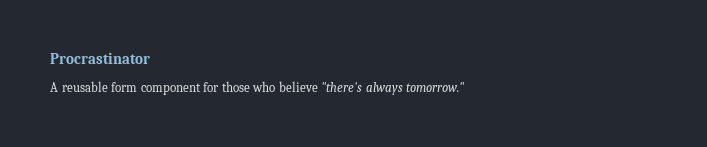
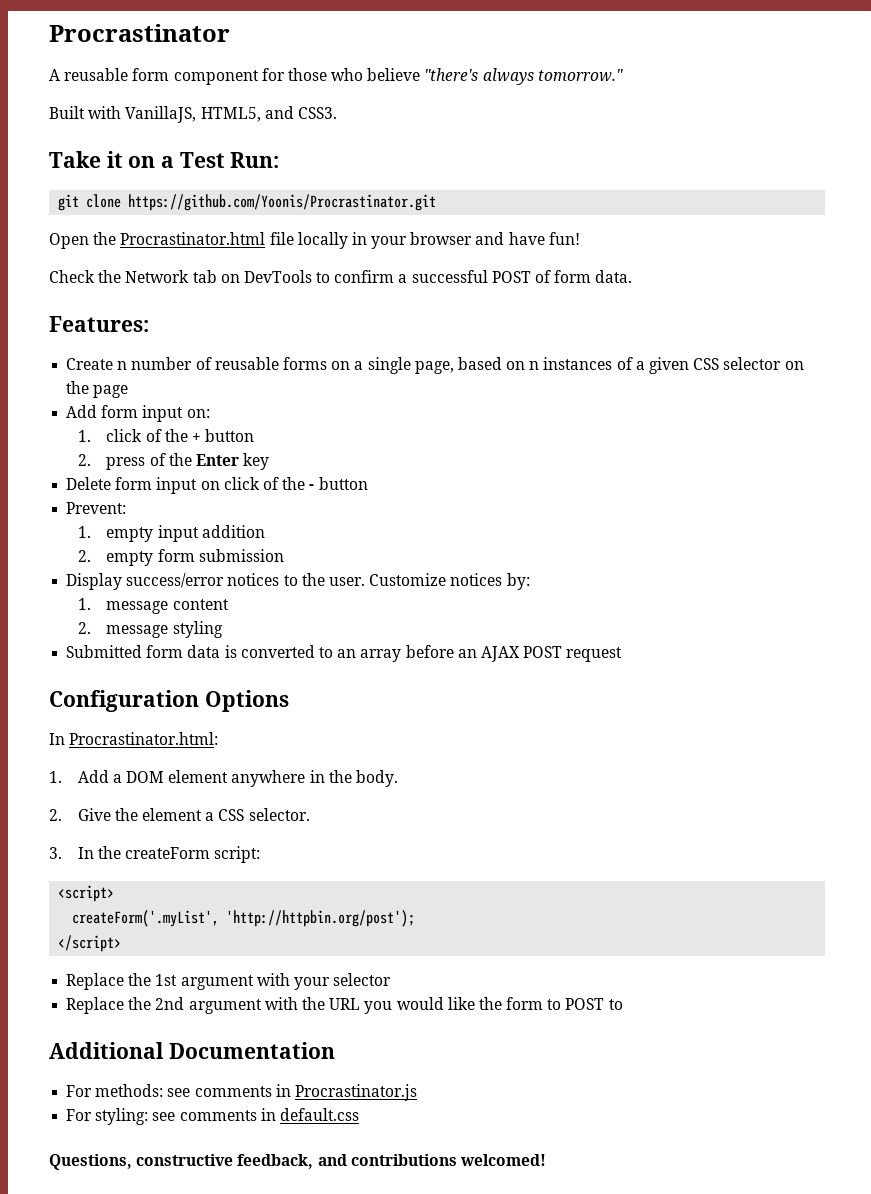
(465, 87) none -> [49,106,337,123] [49,151,280,168] [58,194,437,211] [49,232,580,249] [49,270,633,283] [49,316,149,332] [66,357,804,374] [66,381,129,398] [66,405,210,422] [77,429,255,442] [77,453,270,470] [66,477,368,494] [66,502,127,514] [77,525,265,542] [77,549,284,566] [66,573,530,590] [77,598,229,614] [77,621,223,638] [66,645,623,662] [49,690,289,712] [49,732,219,745] [49,770,398,787] [49,808,310,821] [49,846,261,863] [58,885,115,902] [72,910,416,927] [58,935,122,952] [66,973,392,990] [66,997,623,1014] [49,1042,335,1059] [66,1084,417,1101] [66,1108,359,1125] [49,1154,546,1170] // Built with VanillaJS, HTML5, and CSS3. // Take it on a Test Run: // git clone https://github.com/Yoonis/Procrastinator.git // Open the Procrastinator.html file locally in your browser and have fun! // Check the Network tab on DevTools to confirm a successful POST of form data. // Features: // Create n number of reusable forms on a single page, based on n instances of a given CSS selector on the page // Add form input on: // 1. click of the + button // 2. press of the Enter key // Delete form input on click of the - button // Prevent: // 1. empty input addition // 2. empty form submission // Display success/error notices to the user. Customize notices by: // 1. message content // 2. message styling // Submitted form data is converted to an array before an AJAX POST request // Configuration Options // In Procrastinator.html: // 1. Add a DOM element anywhere in the body. // 2. Give the element a CSS selector. // 3. In the createForm script: // <script> // createForm('.myList', 'http://httpbin.org/post'); // </script> // Replace the 1st argument with your selector // Replace the 2nd argument with the URL you would like the form to POST to // Additional Documentation // For methods: see comments in Procrastinator.js // For styling: see comments in default.css // Questions, constructive feedback, and contributions welcomed!

